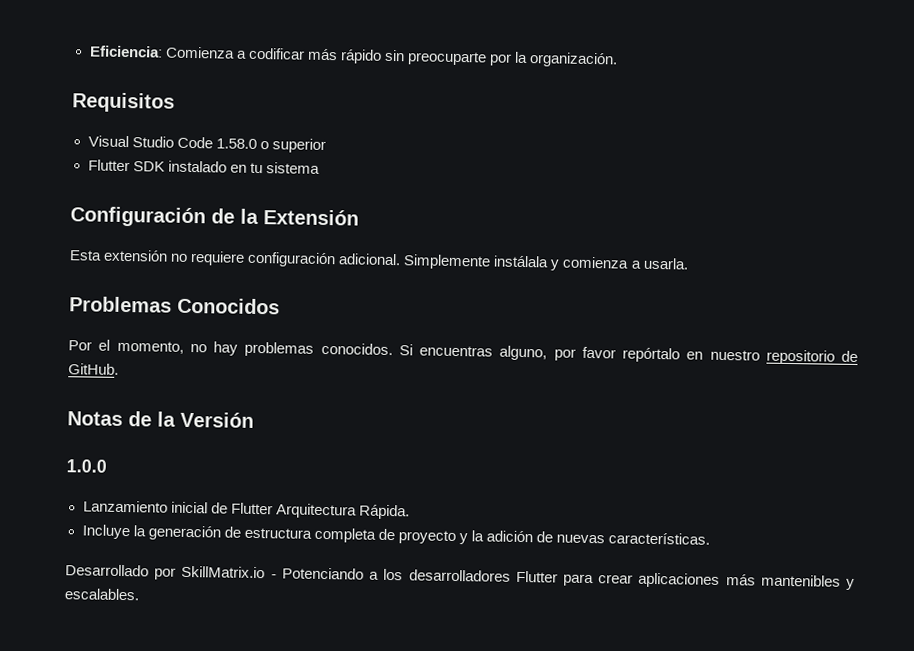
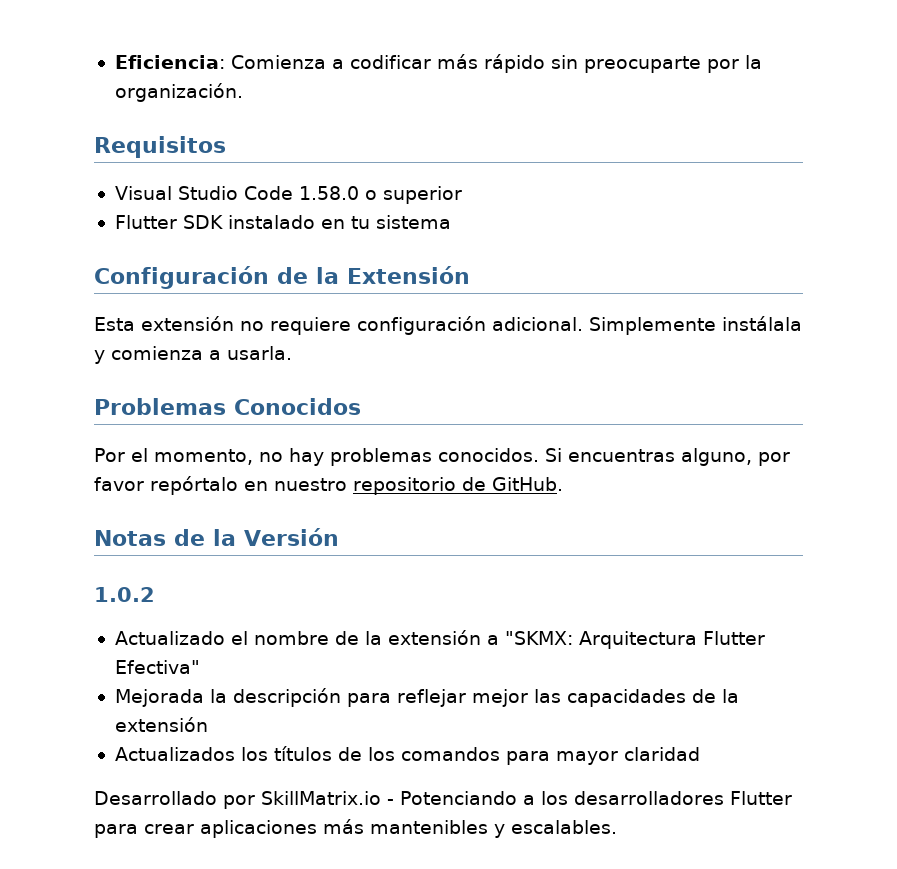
[66,459,107,473] [82,500,410,520] [81,524,711,545] 1.0.0 // Lanzamiento inicial de Flutter Arquitectura Rápida. // Incluye la generación de estructura completa de proyecto y la adición de nuevas características. -> [94,587,155,602] [114,630,765,649] [114,660,200,674] [114,688,739,707] [114,717,208,732] [114,746,700,765] 1.0.2 // Actualizado el nombre de la extensión a "SKMX: Arquitectura Flutter Efectiva" // Mejorada la descripción para reflejar mejor las capacidades de la extensión // Actualizados los títulos de los comandos para mayor claridad

